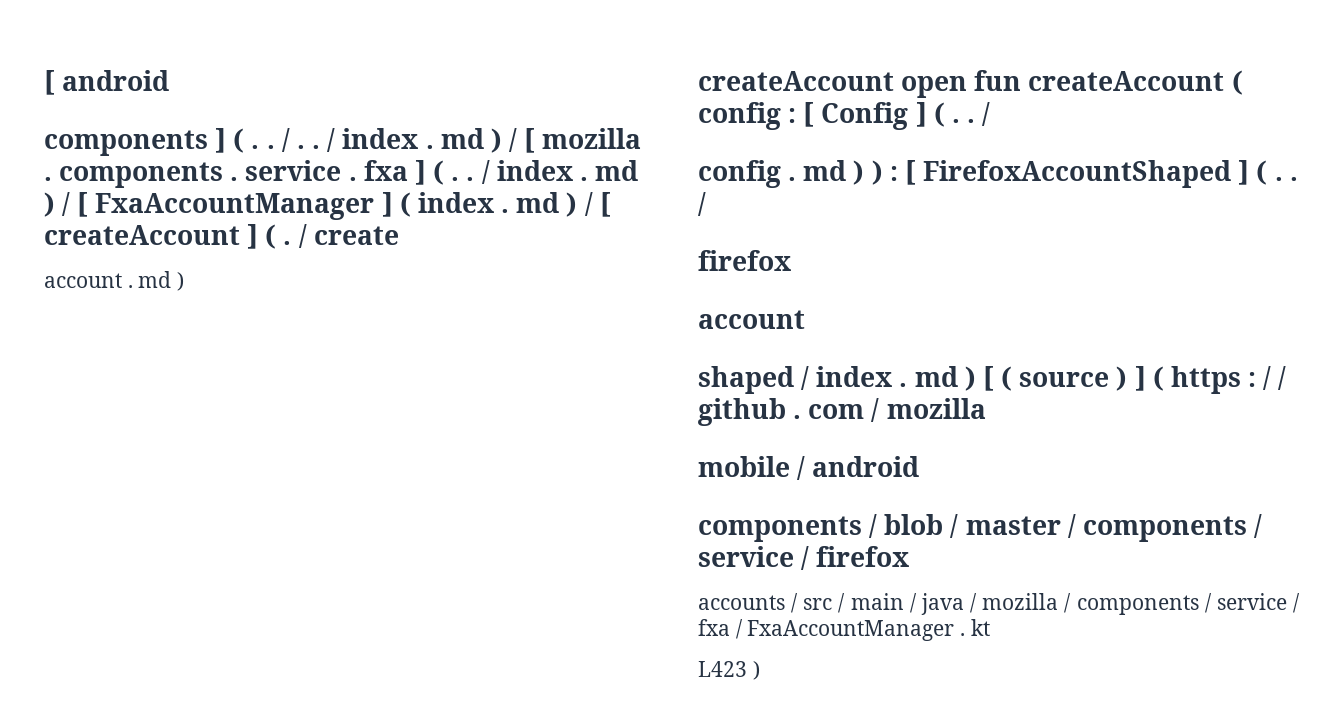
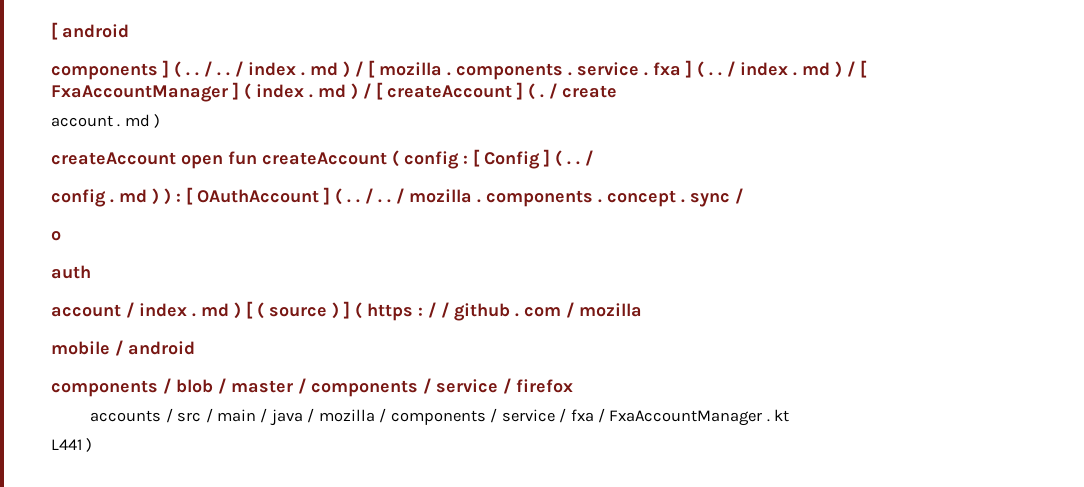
[923,160,1298,188] [698,192,706,216] [698,250,791,271] [698,310,805,329] [698,366,794,394] FirefoxAccountShaped ] ( . . / // firefox // account // shaped -> [197,187,743,207] [51,231,61,241] [51,265,91,279] [51,304,121,317] OAuthAccount ] ( . . / . . / mozilla . components . concept . sync / // o // auth // account
[698,661,747,677] L423 -> [51,439,82,450] L441

